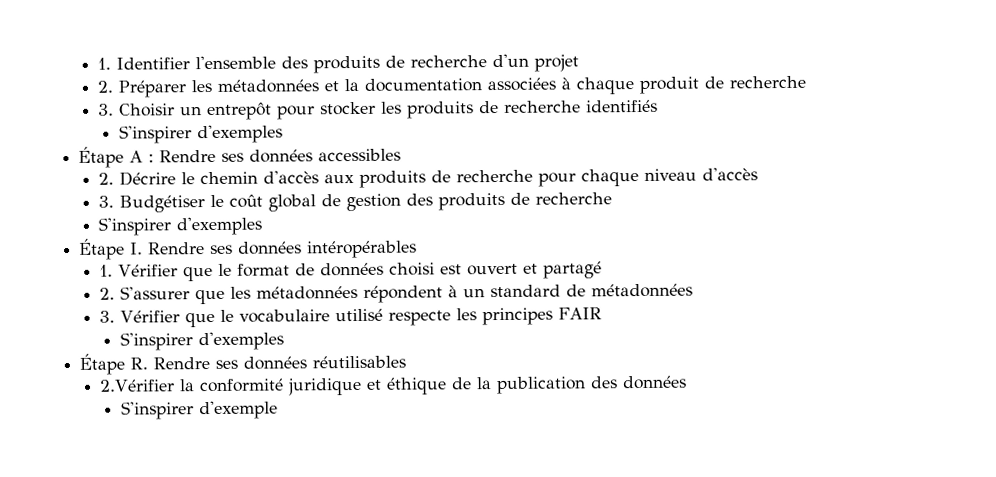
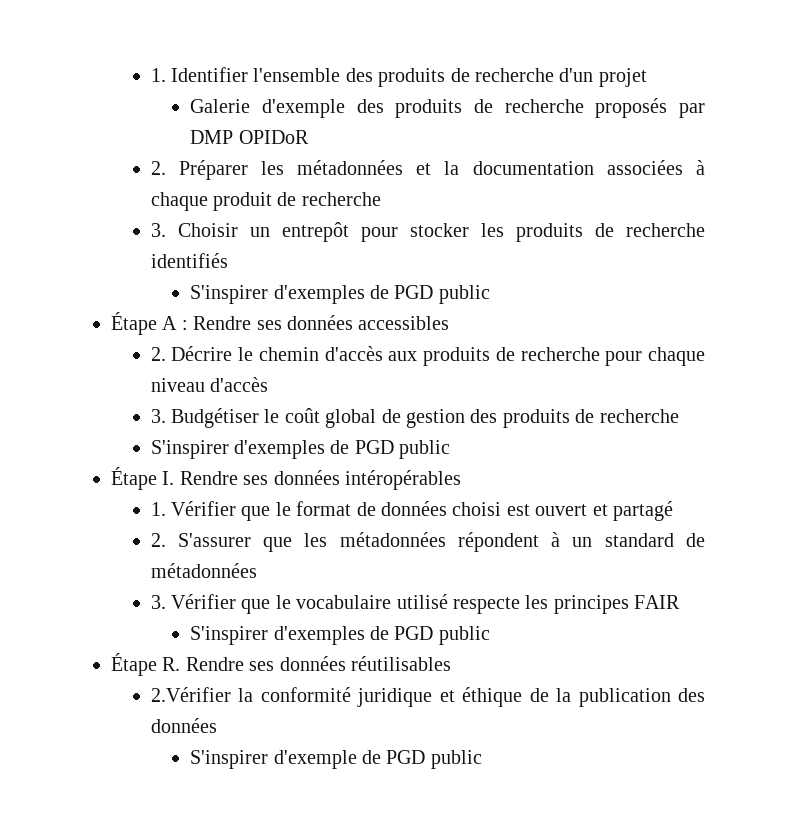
(580, 63) none -> [190,98,705,118] [190,130,309,144] // Galerie d'exemple des produits de recherche proposés par DMP OPIDoR
(283, 134) none -> [370,285,490,304] de PGD public
(263, 226) none -> [330,440,451,459] de PGD public
(284, 341) none -> [370,626,490,645] de PGD public
(278, 410) none -> [362,750,482,769] de PGD public

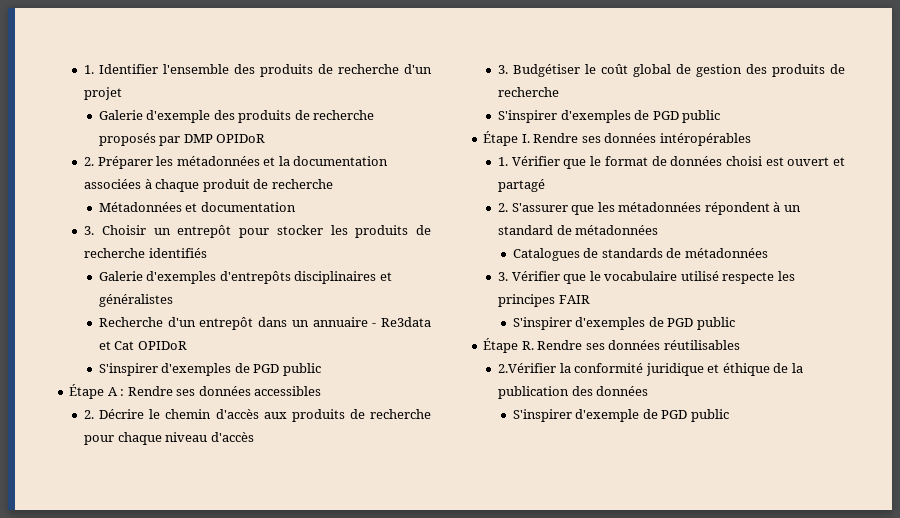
(381, 199) none -> [98,202,296,212] // Métadonnées et documentation
(228, 260) none -> [98,271,392,284] [98,294,173,307] [98,317,432,330] [98,341,187,350] // Galerie d'exemples d'entrepôts disciplinaires et généralistes // Recherche d'un entrepôt dans un annuaire - Re3data et Cat OPIDoR
(257, 570) none -> [512,248,768,261] // Catalogues de standards de métadonnées

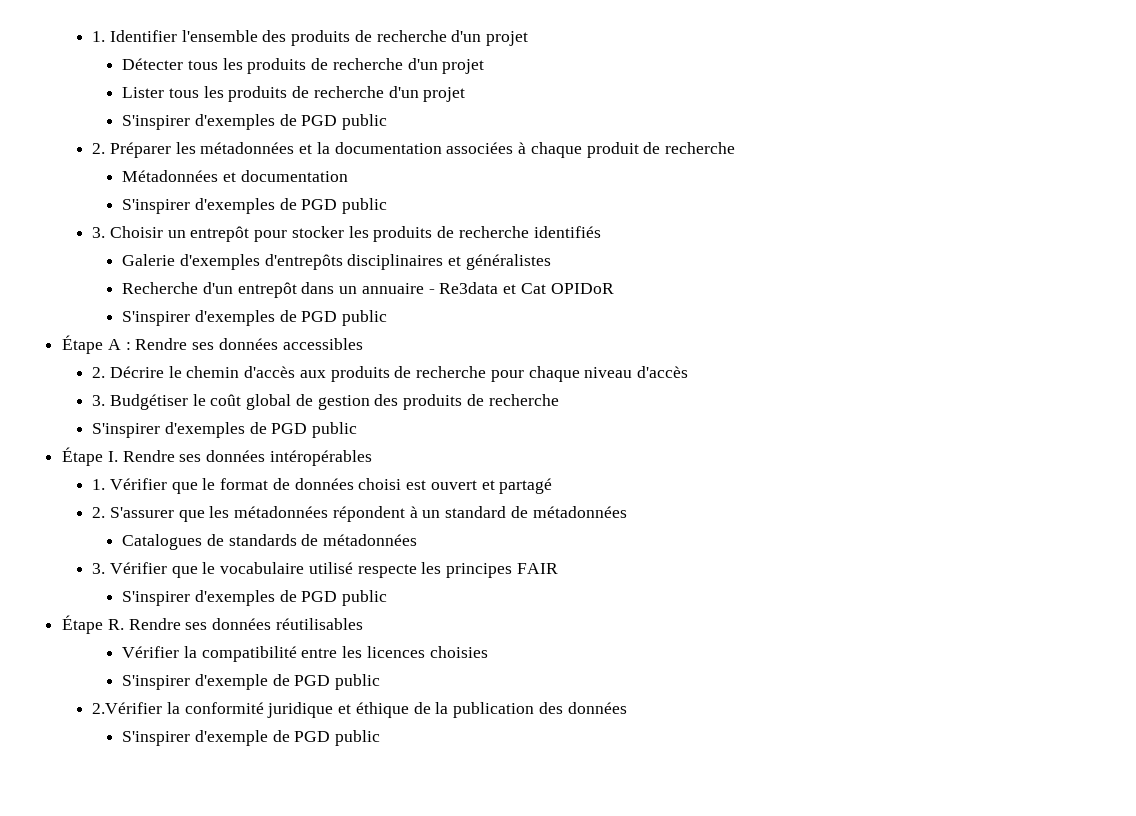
[98,110,375,123] [98,133,266,146] Galerie d'exemple des produits de recherche proposés par DMP OPIDoR -> [122,58,485,74] [122,86,466,102] [122,114,388,130] Détecter tous les produits de recherche d'un projet // Lister tous les produits de recherche d'un projet // S'inspirer d'exemples de PGD public
(296, 207) none -> [122,198,388,214] // S'inspirer d'exemples de PGD public
(740, 345) none -> [122,646,488,662] [122,674,381,690] // Vérifier la compatibilité entre les licences choisies // S'inspirer d'exemple de PGD public

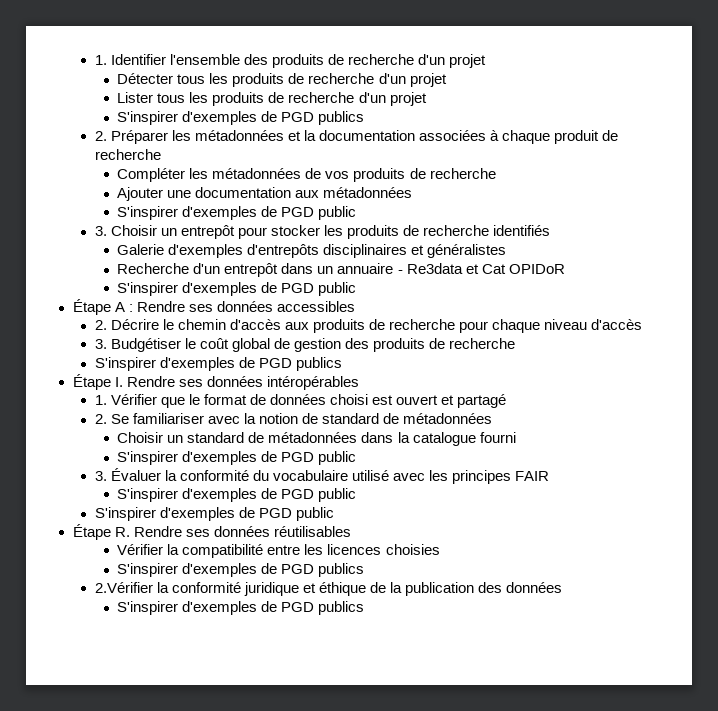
[342,114,388,130] public -> [318,111,365,125] publics
[122,170,348,182] Métadonnées et documentation -> [117,168,496,182] [117,187,413,201] Compléter les métadonnées de vos produits de recherche // Ajouter une documentation aux métadonnées
[312,422,358,438] public -> [296,357,343,371] publics
[109,506,418,522] S'assurer que les métadonnées répondent à -> [110,413,493,424] [117,432,164,443] Se familiariser avec la notion de standard de métadonnées // Choisir
[122,534,418,550] [92,562,216,578] // Catalogues de standards de métadonnées // 3. Vérifier que le -> [361,432,516,446] [117,451,357,465] [94,468,270,481] dans la catalogue fourni // S'inspirer d'exemples de PGD public // 3. Évaluer la conformité du
[357,564,417,578] respecte -> [393,473,426,481] avec
(388, 598) none -> [94,507,335,521] // S'inspirer d'exemples de PGD public
[194,674,381,690] d'exemple de PGD public -> [182,563,365,577] d'exemples de PGD publics
[194,730,381,746] d'exemple de PGD public -> [182,601,365,615] d'exemples de PGD publics

